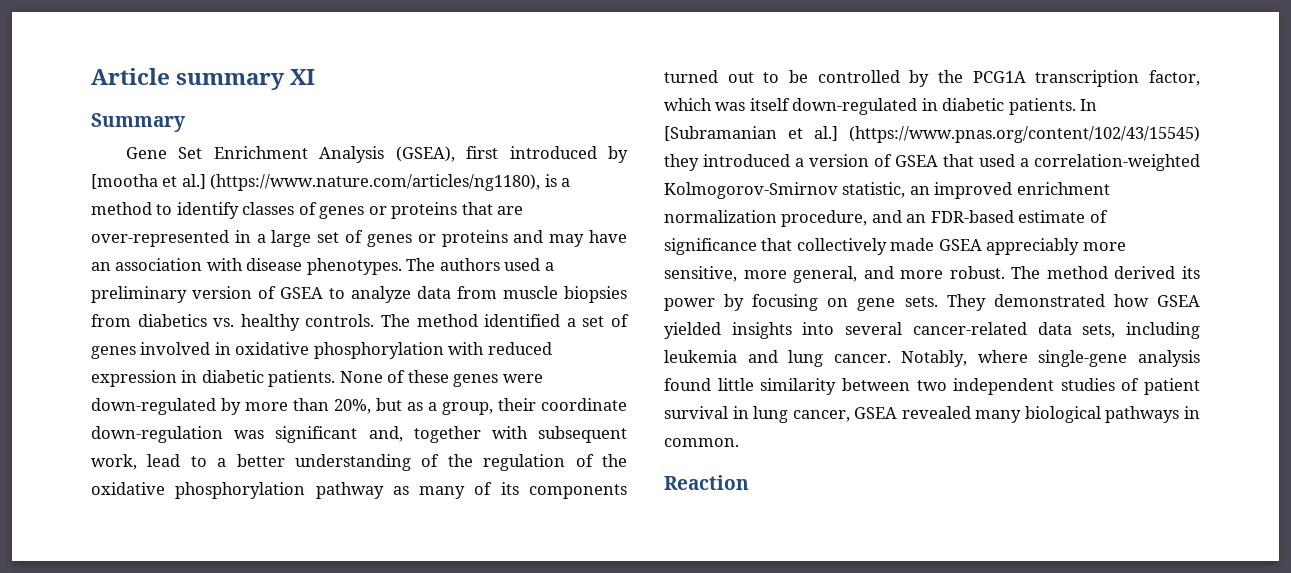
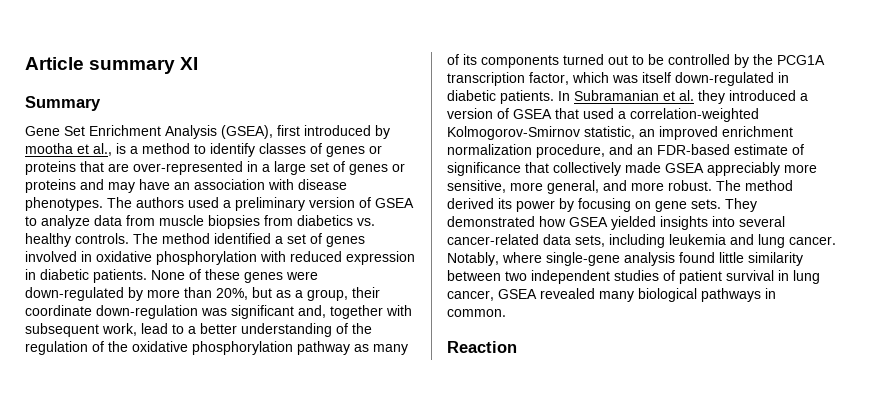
[91,174,541,191] [mootha et al.] (https://www.nature.com/articles/ng1180), -> [25,143,112,156] mootha et al.,
[664,126,1200,143] [Subramanian et al.] (https://www.pnas.org/content/102/43/15545) -> [574,90,694,101] Subramanian et al.

